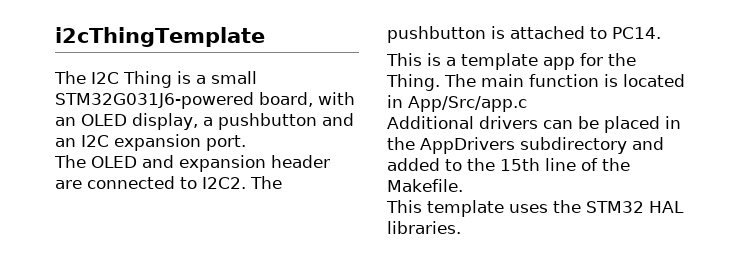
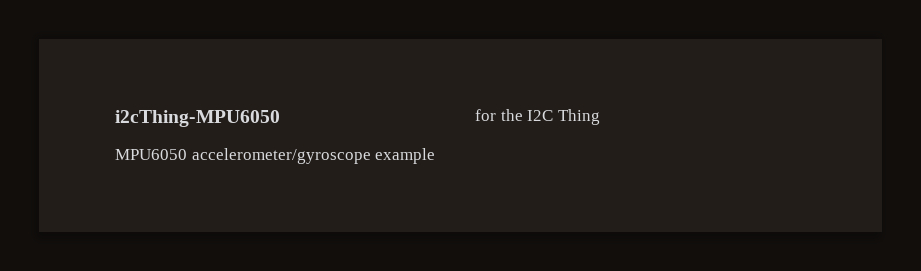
[55,27,265,47] [54,71,257,88] [55,92,355,109] [55,113,354,130] [55,134,246,151] [54,155,330,172] [55,176,282,189] [387,26,661,43] [386,53,636,70] [386,74,685,91] [387,95,527,112] [387,116,681,133] [387,137,664,154] [387,158,630,171] [387,179,463,192] [386,200,684,217] [387,221,461,234] i2cThingTemplate // The I2C Thing is a small STM32G031J6-powered board, with an OLED display, a pushbutton and an I2C expansion port. // The OLED and expansion header are connected to I2C2. The pushbutton is attached to PC14. // This is a template app for the Thing. The main function is located in App/Src/app.c // Additional drivers can be placed in the AppDrivers subdirectory and added to the 15th line of the Makefile. // This template uses the STM32 HAL libraries. -> [115,110,280,127] [115,148,436,164] [475,109,600,125] i2cThing-MPU6050 // MPU6050 accelerometer/gyroscope example for the I2C Thing

